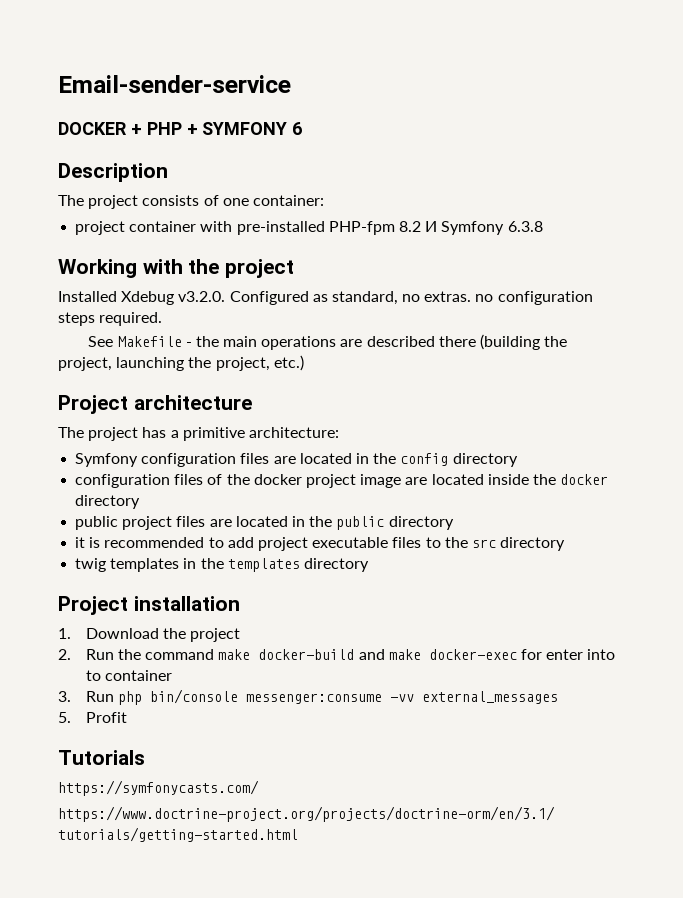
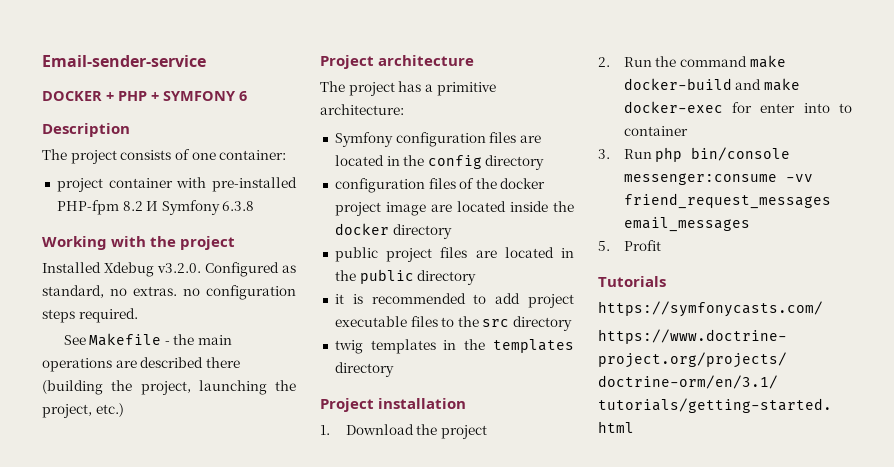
[422,691,559,704] external_messages -> [623,193,831,209] [623,217,750,232] friend_request_messages email_messages

